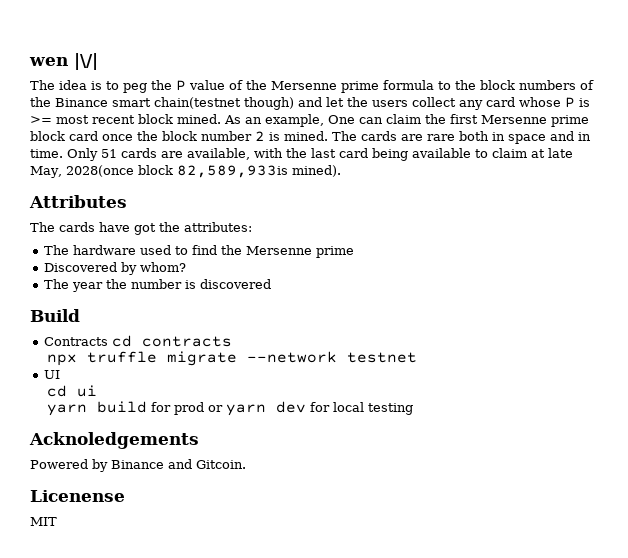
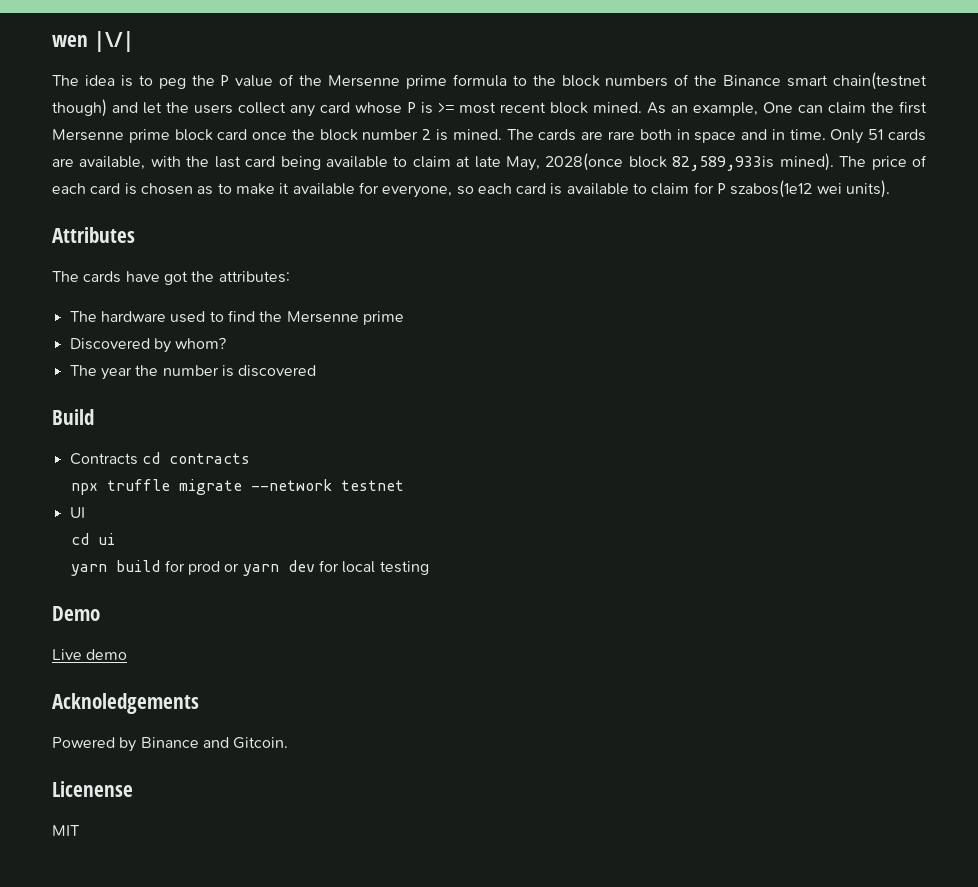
(341, 171) none -> [839,155,928,170] [52,180,891,198] The price of each card is chosen as to make it available for everyone, so each card is available to claim for P szabos(1e12 wei units).
(414, 409) none -> [52,606,100,621] [52,649,128,660] // Demo // Live demo

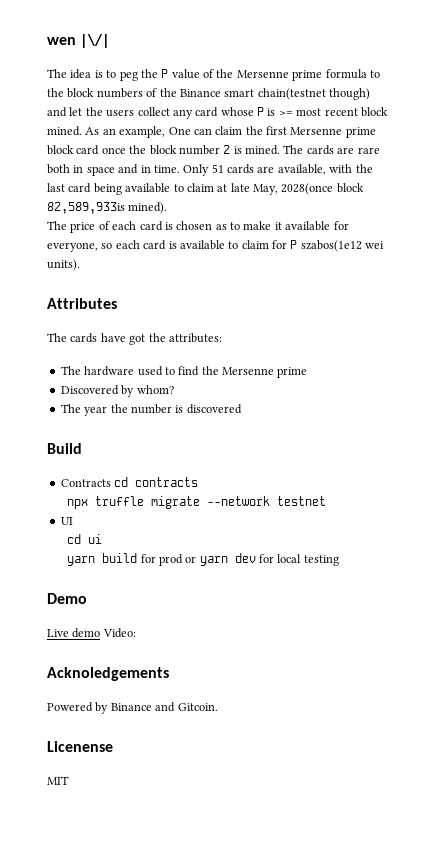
(834, 162) none -> (168, 208) //
(128, 654) none -> [102,628,136,638] Video:

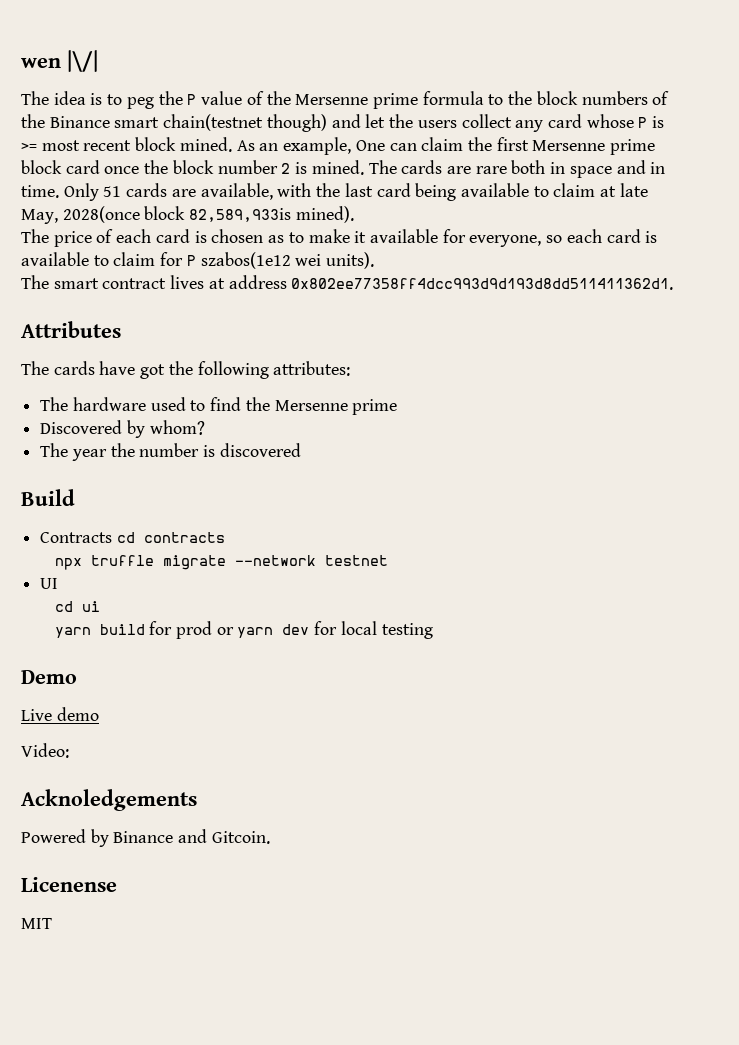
(80, 265) none -> [21,275,674,290] // The smart contract lives at address 0x802ee77358ff4dcc993d9d193d8dd511411362d1.
(166, 337) none -> [197,361,269,379] following
(101, 633) none -> (99, 714) //

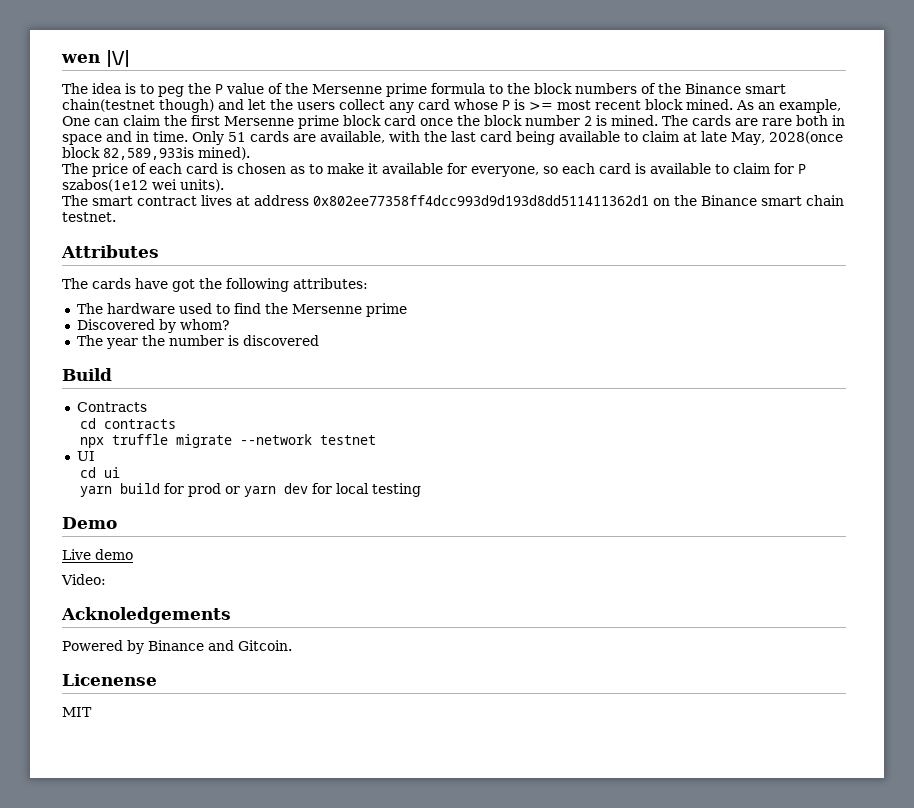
[291,278,674,290] 0x802ee77358ff4dcc993d9d193d8dd511411362d1. -> [313,195,844,206] [62,212,116,222] 0x802ee77358ff4dcc993d9d193d8dd511411362d1 on the Binance smart chain testnet.
(113, 537) none -> (147, 407) //

